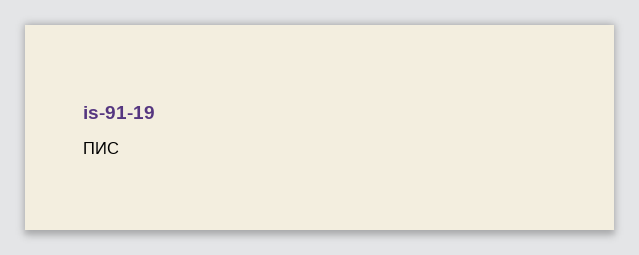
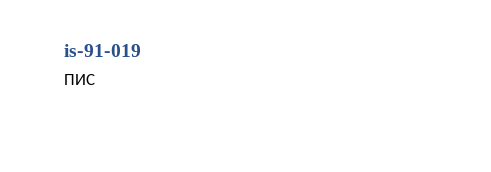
[83,106,155,119] is-91-19 -> [64,44,141,57] is-91-019

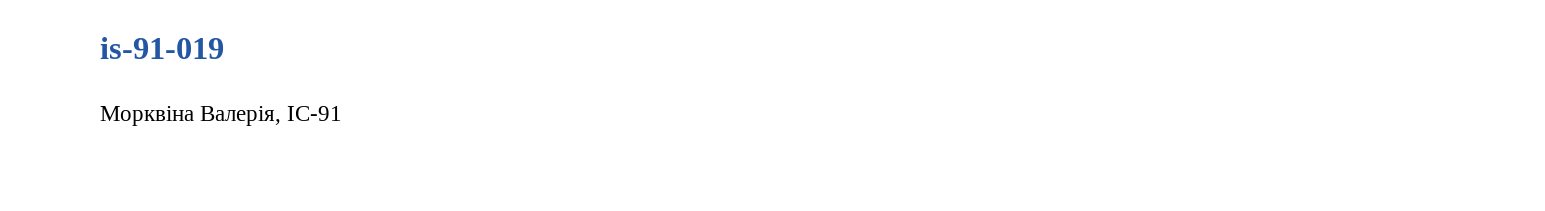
[64,74,95,85] ПИС -> [100,106,343,126] Морквіна Валерія, ІС-91

